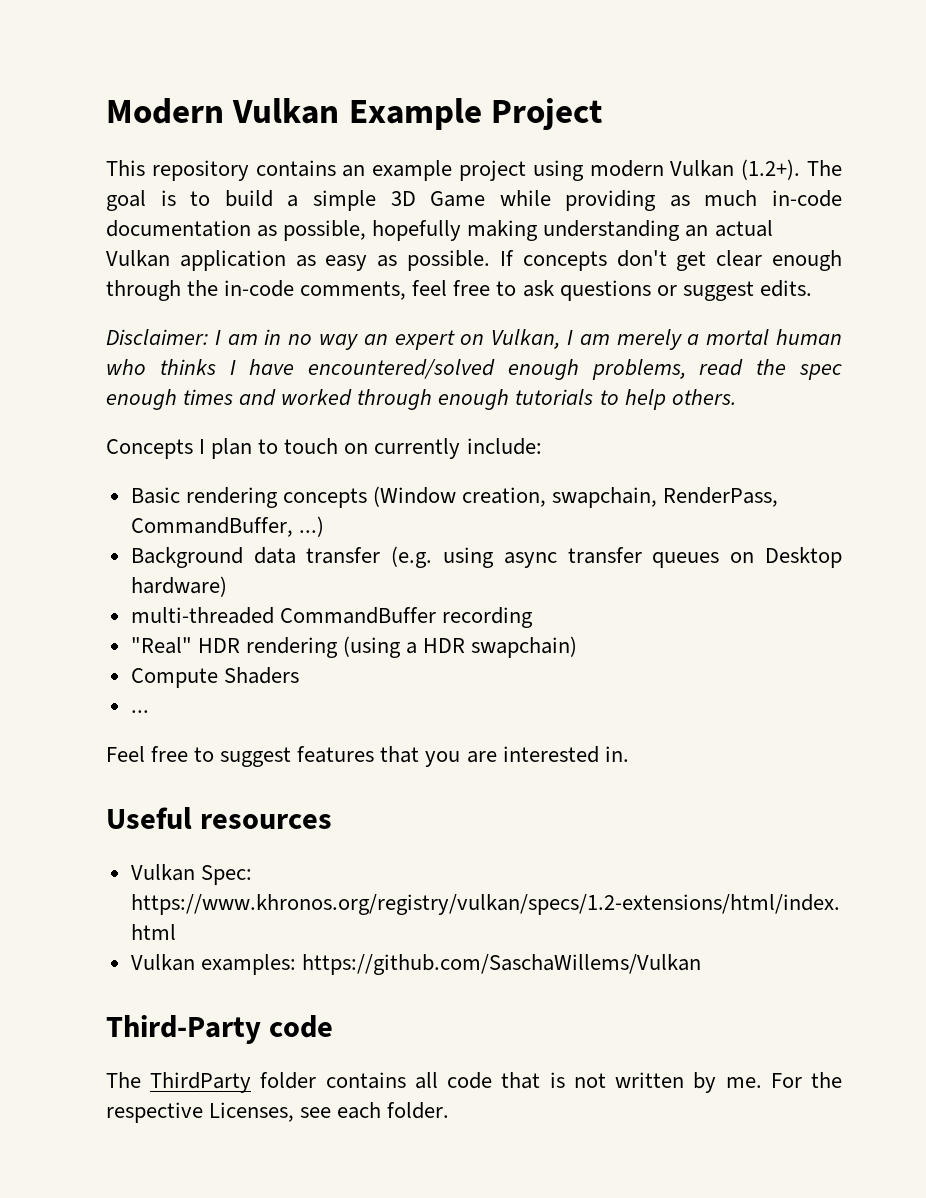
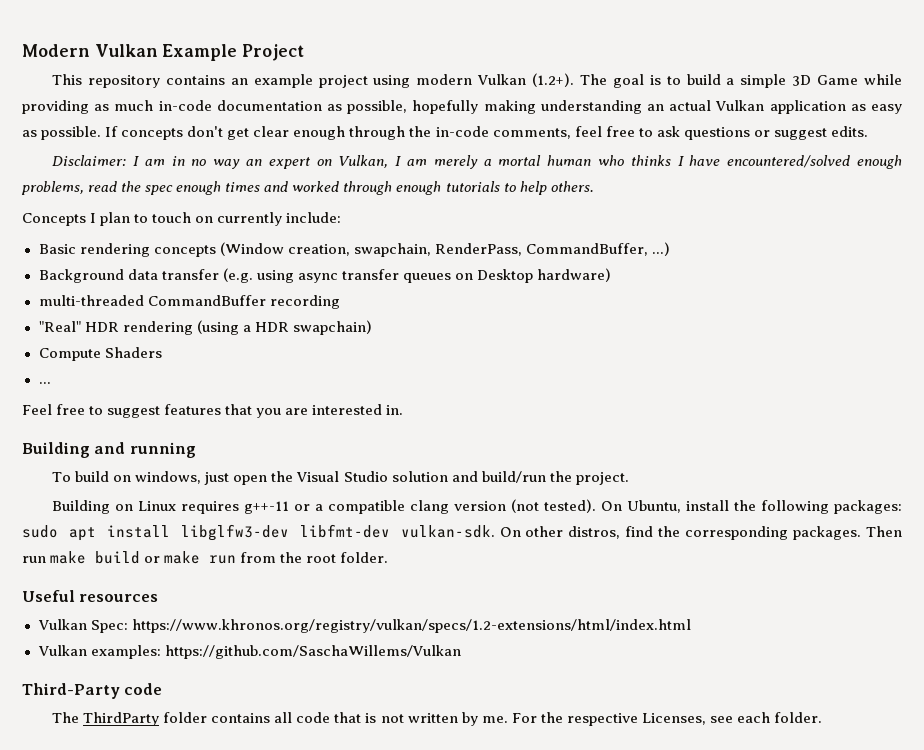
(629, 754) none -> [22,442,196,458] [52,471,629,485] [52,499,902,514] [22,524,903,541] [22,551,389,564] // Building and running // To build on windows, just open the Visual Studio solution and build/run the project. // Building on Linux requires g++-11 or a compatible clang version (not tested). On Ubuntu, install the following packages: sudo apt install libglfw3-dev libfmt-dev vulkan-sdk. On other distros, find the corresponding packages. Then run make build or make run from the root folder.

